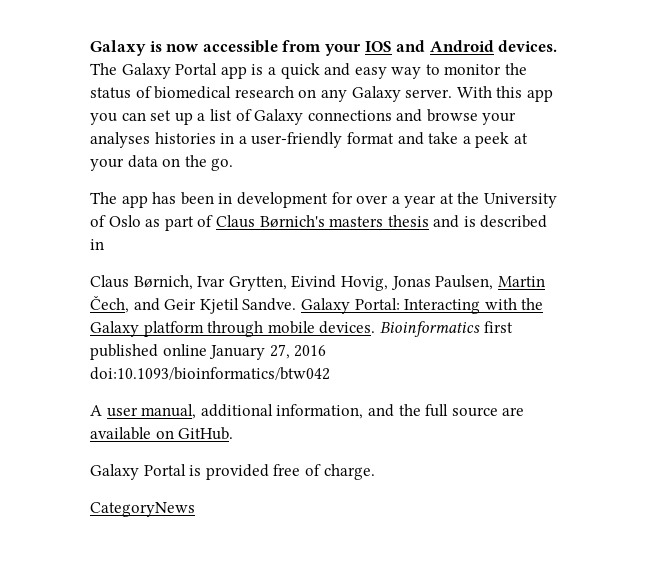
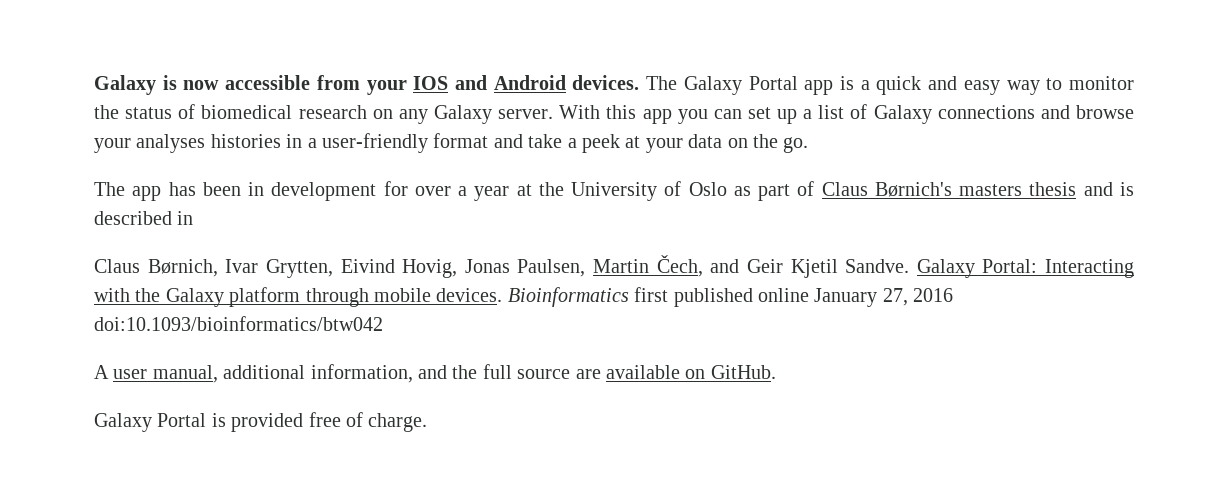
[90,502,195,517] // CategoryNews -> (428, 422) none

